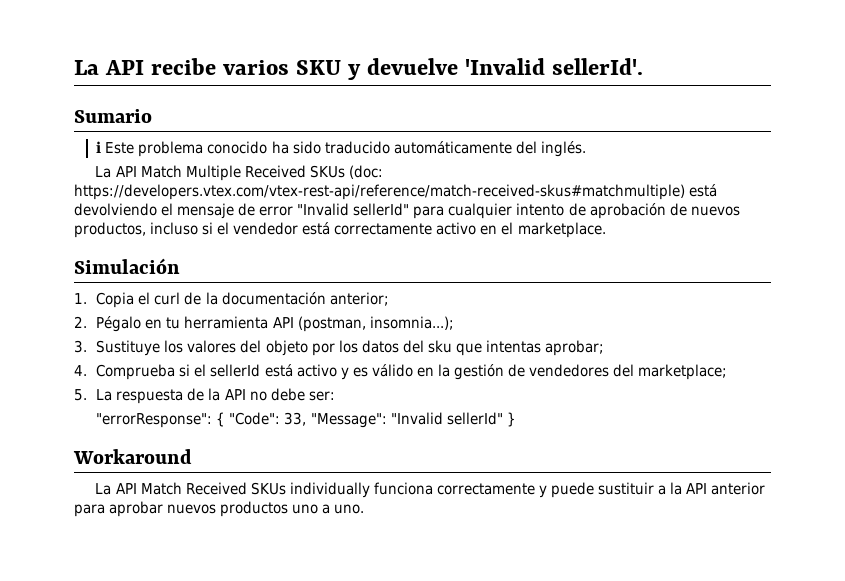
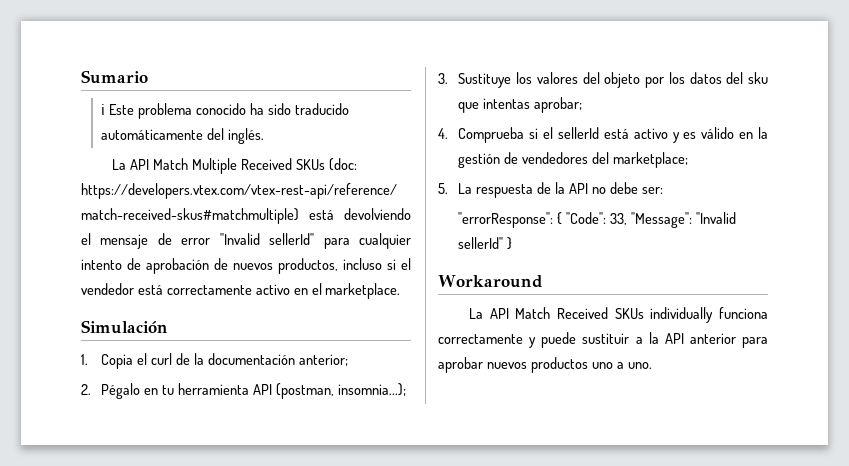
[74,58,644,80] La API recibe varios SKU y devuelve 'Invalid sellerId'. // -> (81, 77) none

